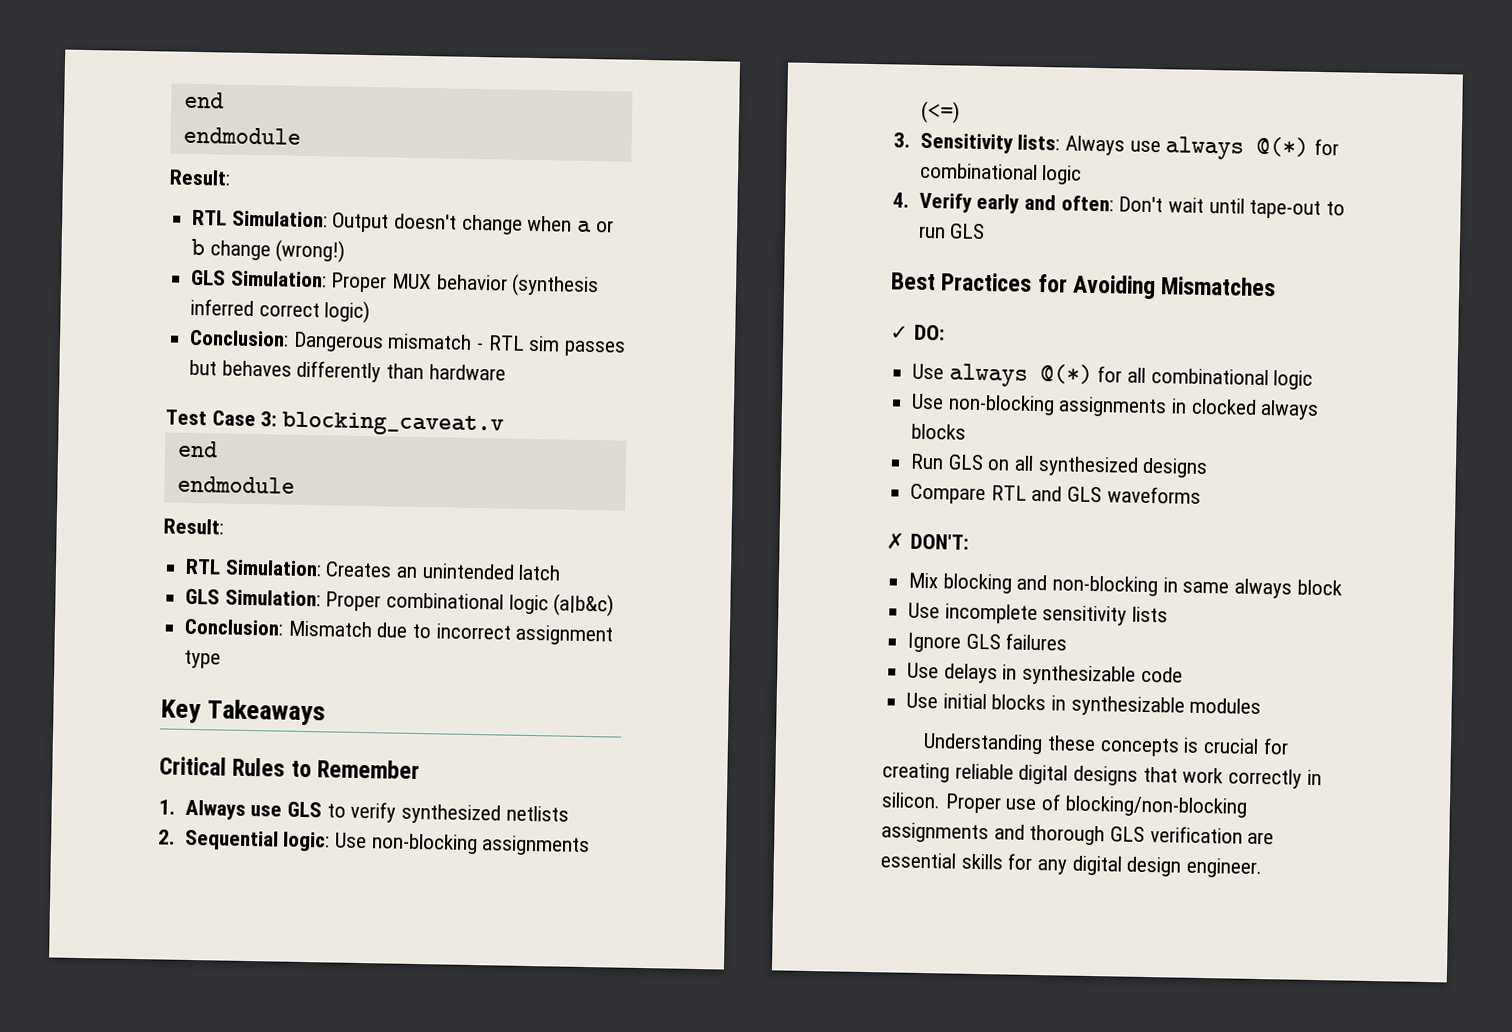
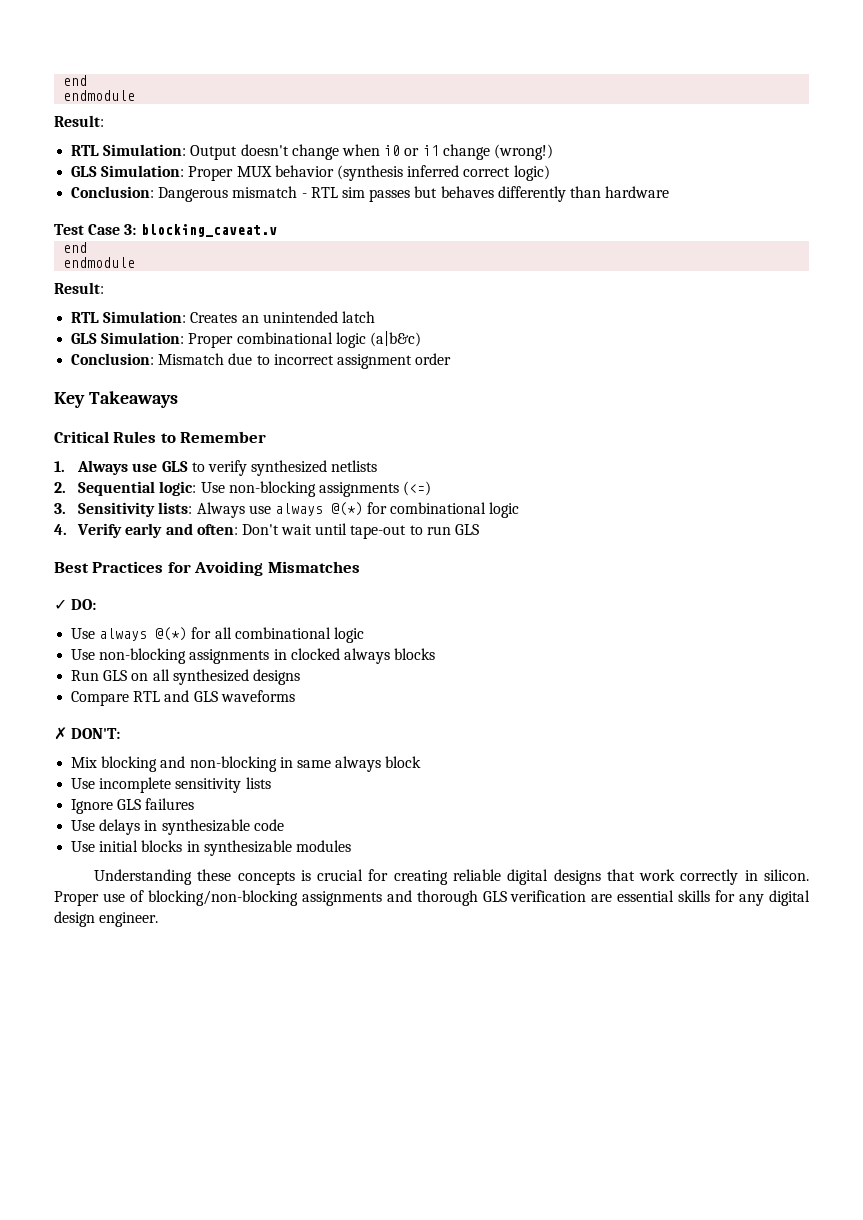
[577,220,614,233] [191,238,206,256] a or b -> [384,145,439,156] i0 or i1
[184,649,222,669] type -> [415,353,452,365] order

